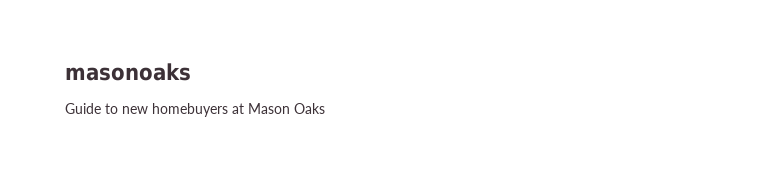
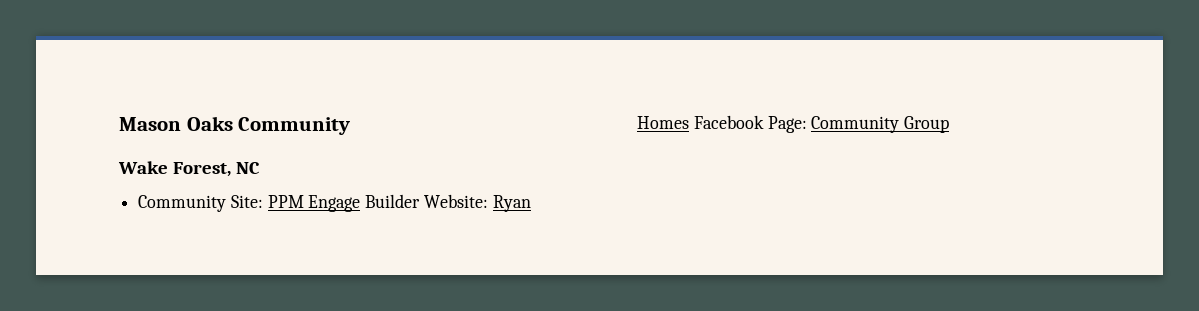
[65,63,191,81] [65,103,325,117] masonoaks // Guide to new homebuyers at Mason Oaks -> [119,116,351,135] [118,161,260,177] [138,194,531,212] [637,115,950,133] Mason Oaks Community // Wake Forest, NC // Community Site: PPM Engage Builder Website: Ryan Homes Facebook Page: Community Group

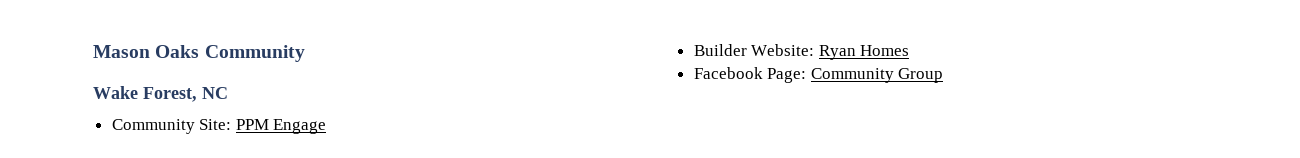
(361, 203) none -> (327, 126) //
(690, 122) none -> (910, 50) //

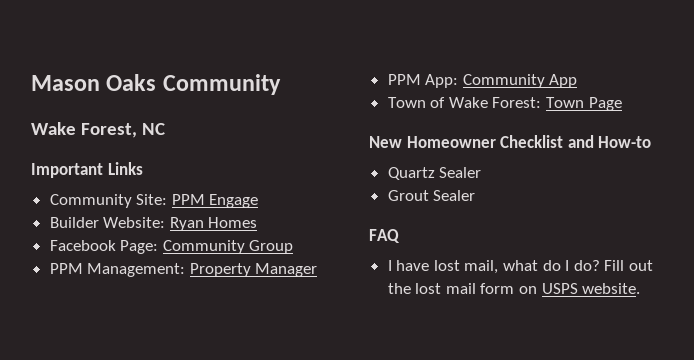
(228, 93) none -> [31,162,143,178] // Important Links
(944, 75) none -> [49,263,318,277] [387,74,578,88] [387,97,622,111] [369,135,652,148] [387,167,482,180] [387,190,476,201] [369,229,400,243] [387,260,654,274] [387,283,641,294] // PPM Management: Property Manager // PPM App: Community App // Town of Wake Forest: Town Page // New Homeowner Checklist and How-to // Quartz Sealer // Grout Sealer // FAQ // I have lost mail, what do I do? Fill out the lost mail form on USPS website.

